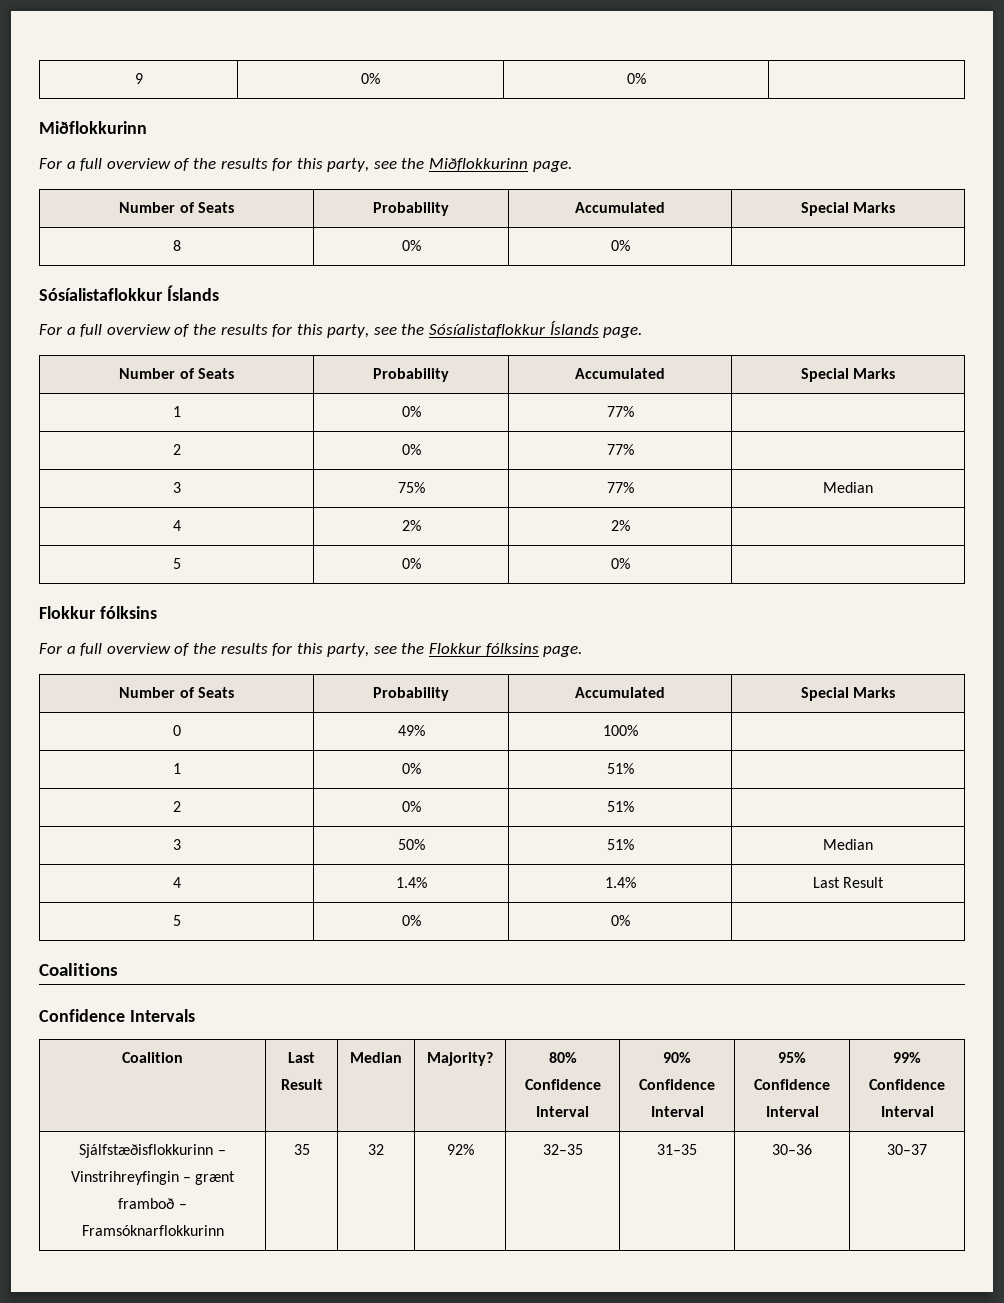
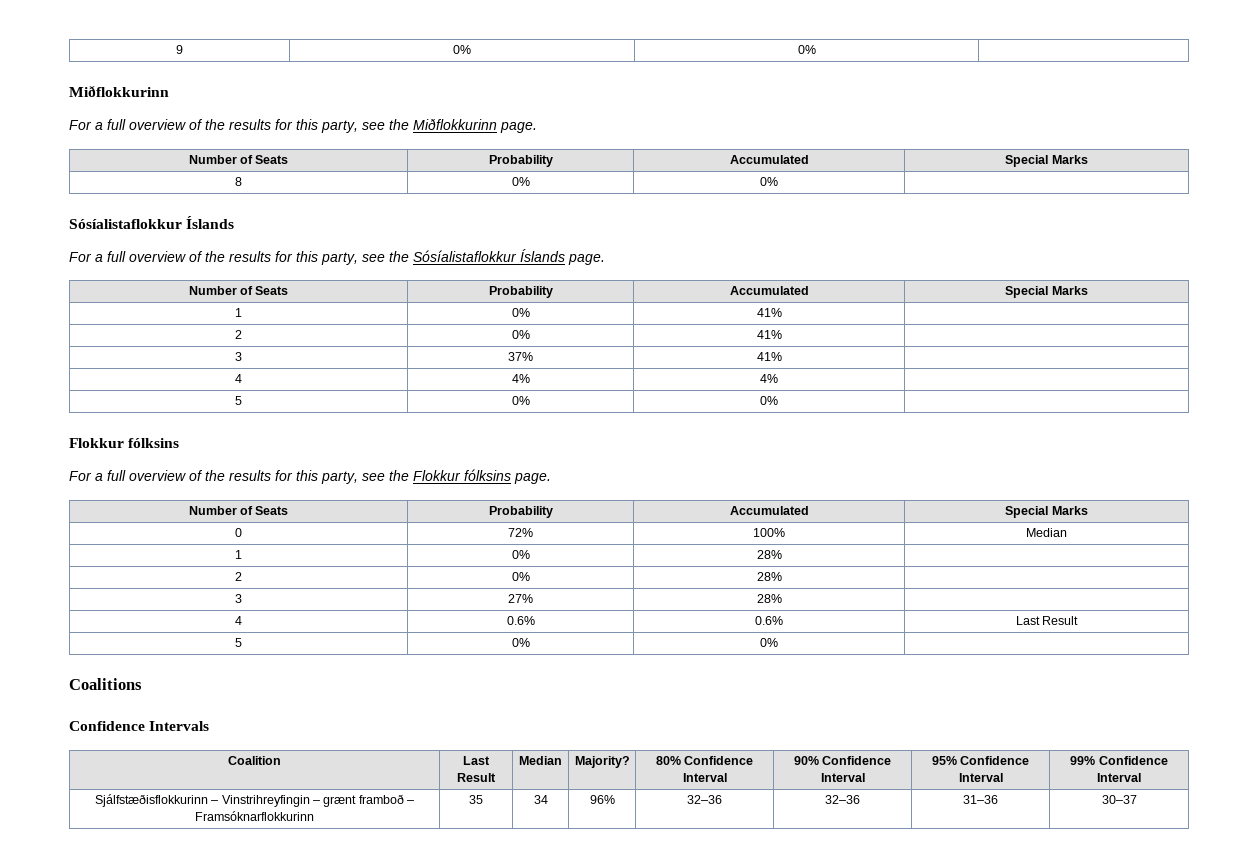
[606,406,634,417] [172,444,181,455] [401,444,421,455] [606,444,634,455] [172,482,181,493] [397,482,425,493] [606,482,634,493] [822,482,873,493] [172,520,181,531] [401,520,421,531] [610,520,630,531] 77% | // 2 | 0% | 77% | // 3 | 75% | 77% | Median // 4 | 2% | 2% -> [756,308,782,317] [235,330,242,339] [511,330,530,339] [756,330,782,339] [235,352,242,361] [508,352,533,361] [756,352,782,361] [235,374,242,383] [511,374,530,383] [760,374,778,383] 41% | // 2 | 0% | 41% | // 3 | 37% | 41% | // 4 | 4% | 4%
[397,725,425,736] 49% -> [508,528,533,537] 72%
[172,763,181,774] [401,763,421,774] [606,763,634,774] [172,801,181,812] [401,801,421,812] [606,801,634,812] [172,839,181,850] [397,839,425,850] [606,839,634,850] [822,839,873,850] [172,877,181,888] [395,877,427,888] [604,877,636,888] // 1 | 0% | 51% | // 2 | 0% | 51% | // 3 | 50% | 51% | Median // 4 | 1.4% | 1.4% -> [1026,528,1067,537] [235,550,242,559] [511,550,530,559] [756,550,782,559] [235,572,242,581] [511,572,530,581] [756,572,782,581] [235,594,242,603] [508,594,533,603] [756,594,782,603] [235,616,242,625] [506,616,535,625] [755,616,783,625] Median // 1 | 0% | 28% | // 2 | 0% | 28% | // 3 | 27% | 28% | // 4 | 0.6% | 0.6%
[368,1144,384,1155] [446,1144,474,1155] [542,1144,583,1155] [656,1144,697,1155] [771,1144,812,1155] 32 | 92% | 32–35 | 31–35 | 30–36 -> [533,795,548,804] [589,795,615,804] [687,795,722,804] [825,795,860,804] [963,795,998,804] 34 | 96% | 32–36 | 32–36 | 31–36

